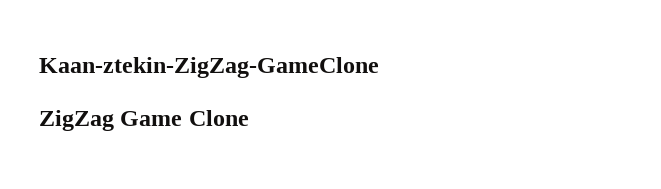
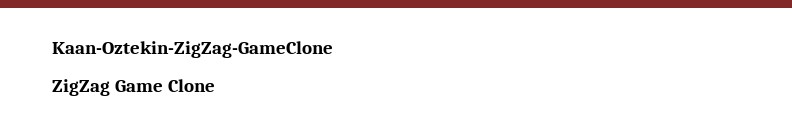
[39,57,379,78] Kaan-ztekin-ZigZag-GameClone -> [52,41,333,58] Kaan-Oztekin-ZigZag-GameClone

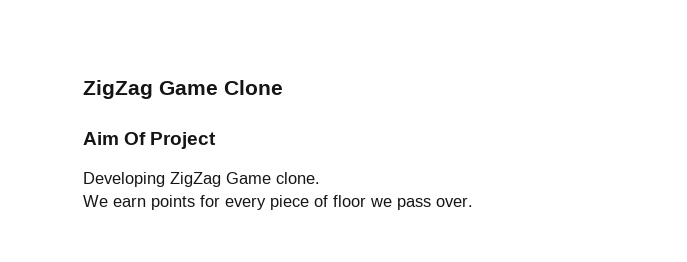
[52,41,333,58] Kaan-Oztekin-ZigZag-GameClone // -> (83, 89) none
(215, 85) none -> [83,132,217,149] [83,172,320,187] [83,195,473,210] // Aim Of Project // Developing ZigZag Game clone. // We earn points for every piece of floor we pass over.

